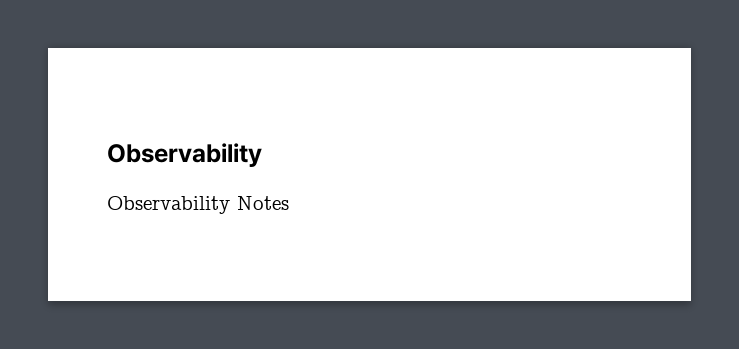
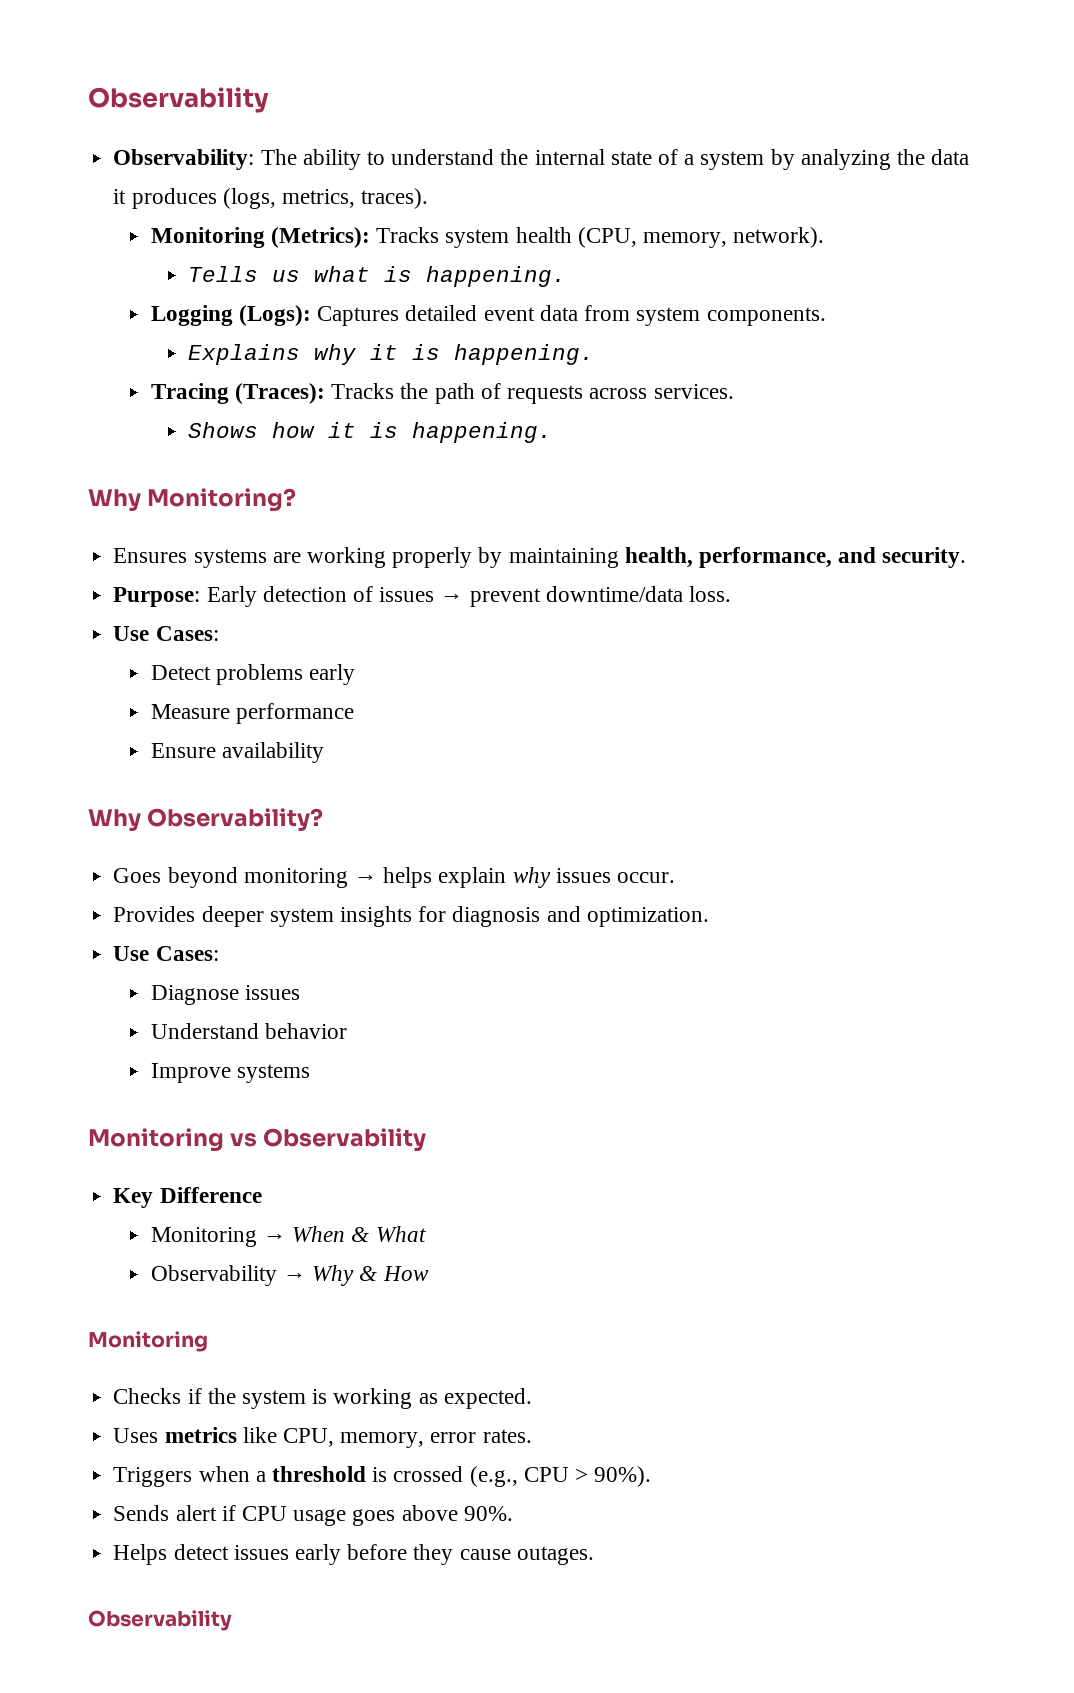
[107,143,262,167] [107,196,289,214] Observability // Observability Notes -> [88,87,269,113] [113,149,970,170] [113,188,429,209] [150,227,825,248] [188,266,567,287] [150,305,826,326] [188,344,595,365] [150,383,734,404] [188,422,553,443] [88,488,297,512] [113,547,967,568] [113,586,731,607] [113,626,219,641] [150,664,356,685] [150,703,355,724] [150,742,325,763] [88,808,324,831] [113,867,675,888] [113,906,709,927] [113,946,219,961] [150,985,301,1005] [150,1023,348,1039] [150,1063,311,1083] [88,1128,427,1152] [113,1187,262,1208] [150,1226,426,1247] [150,1265,429,1286] [88,1331,208,1352] [113,1388,532,1409] [113,1427,532,1448] [113,1466,652,1487] [113,1505,513,1526] [113,1544,594,1565] [88,1610,232,1631] Observability // Observability: The ability to understand the internal state of a system by analyzing the data it produces (logs, metrics, traces). // Monitoring (Metrics): Tracks system health (CPU, memory, network). // Tells us what is happening. // Logging (Logs): Captures detailed event data from system components. // Explains why it is happening. // Tracing (Traces): Tracks the path of requests across services. // Shows how it is happening. // Why Monitoring? // Ensures systems are working properly by maintaining health, performance, and security. // Purpose: Early detection of issues → prevent downtime/data loss. // Use Cases: // Detect problems early // Measure performance // Ensure availability // Why Observability? // Goes beyond monitoring → helps explain why issues occur. // Provides deeper system insights for diagnosis and optimization. // Use Cases: // Diagnose issues // Understand behavior // Improve systems // Monitoring vs Observability // Key Difference // Monitoring → When & What // Observability → Why & How // Monitoring // Checks if the system is working as expected. // Uses metrics like CPU, memory, error rates. // Triggers when a threshold is crossed (e.g., CPU > 90%). // Sends alert if CPU usage goes above 90%. // Helps detect issues early before they cause outages. // Observability

